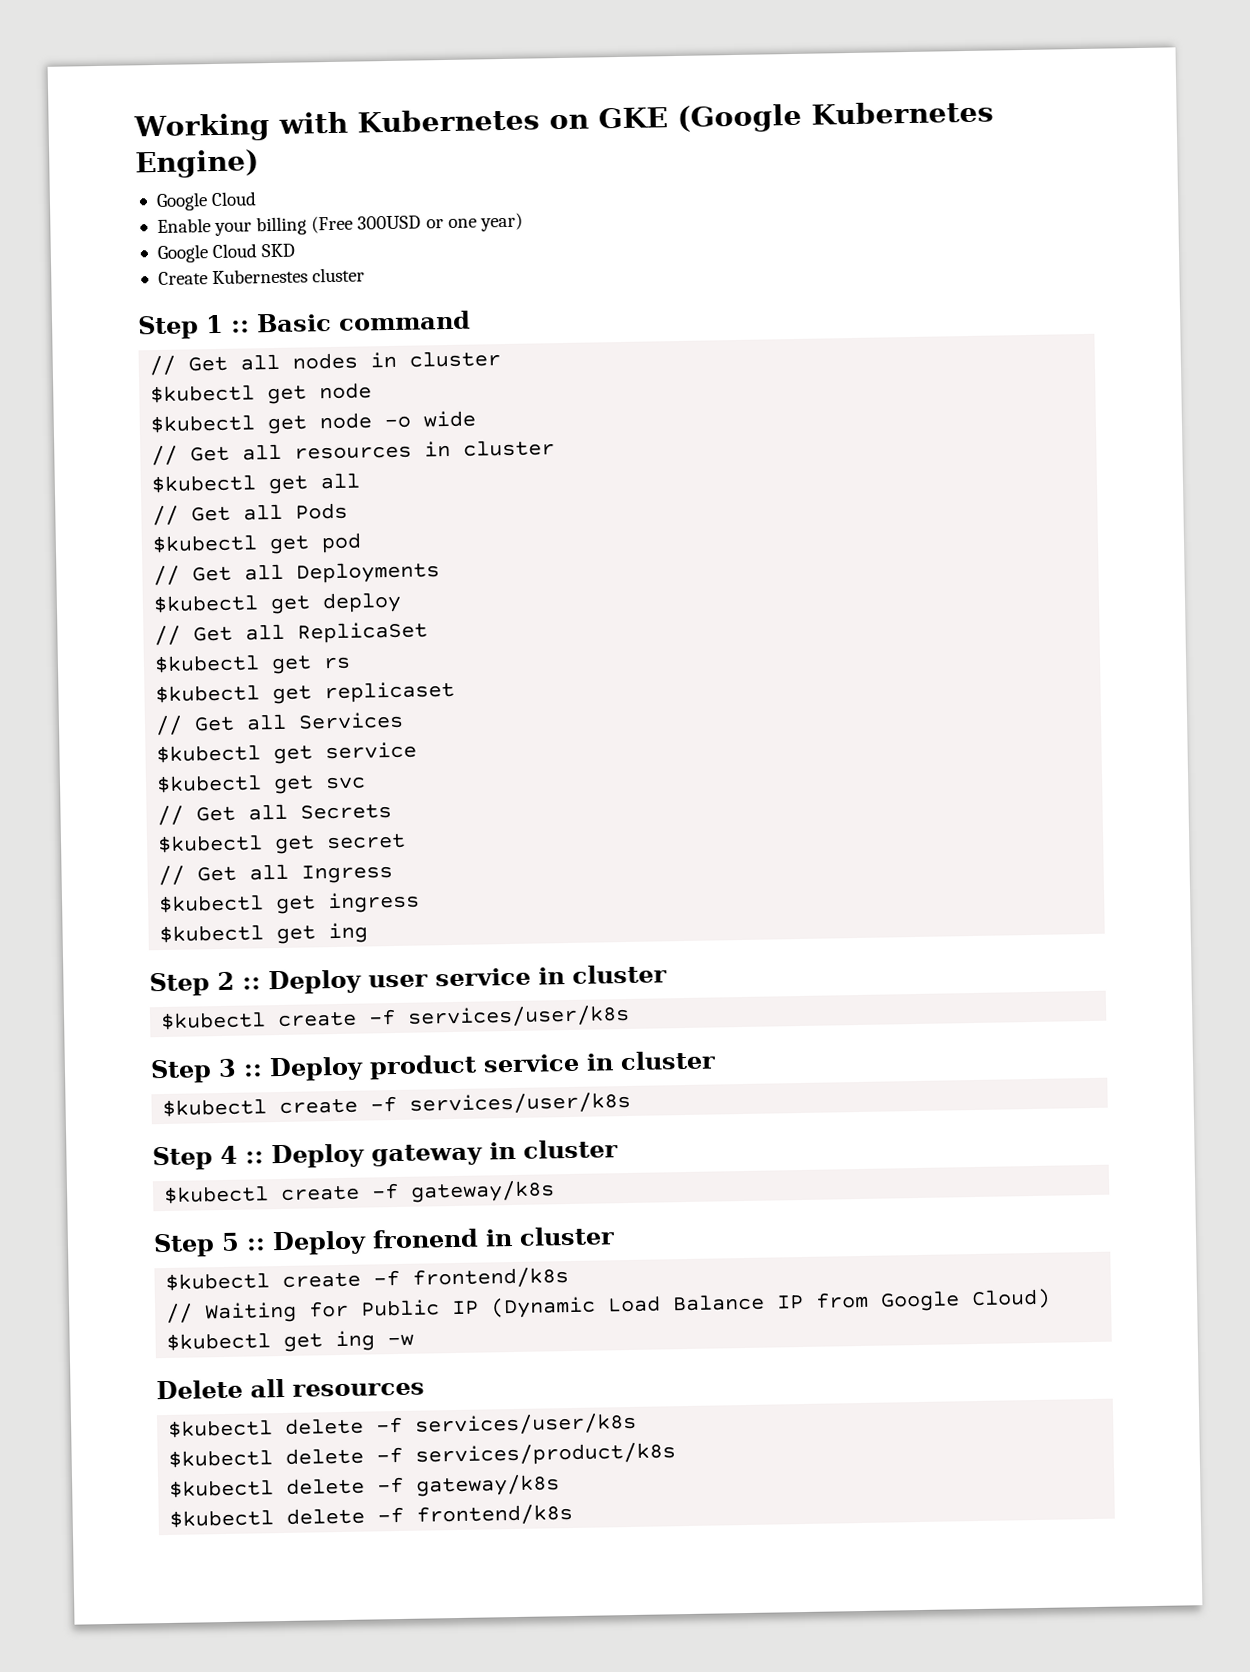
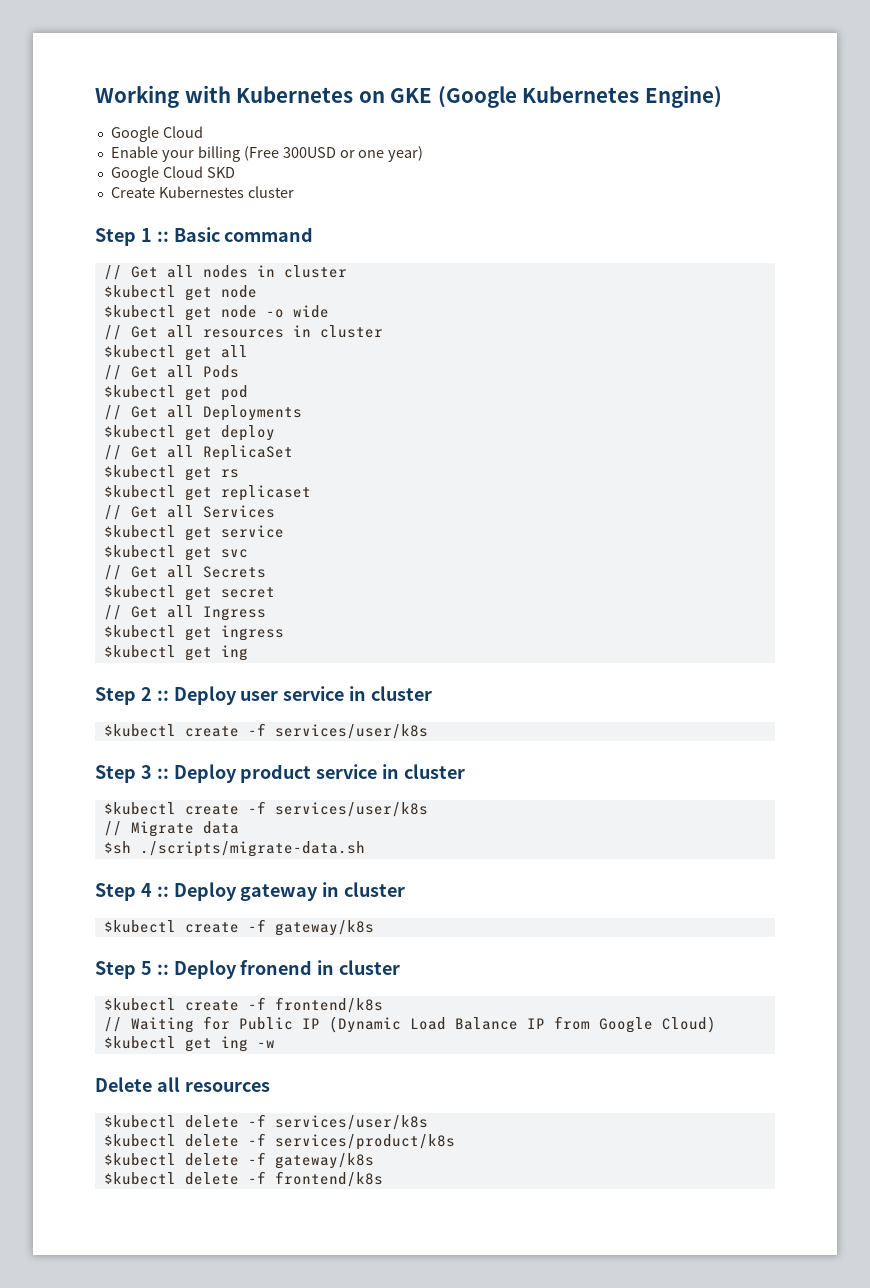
(632, 1103) none -> [103,821,239,837] [103,841,365,857] // // Migrate data // $sh ./scripts/migrate-data.sh

